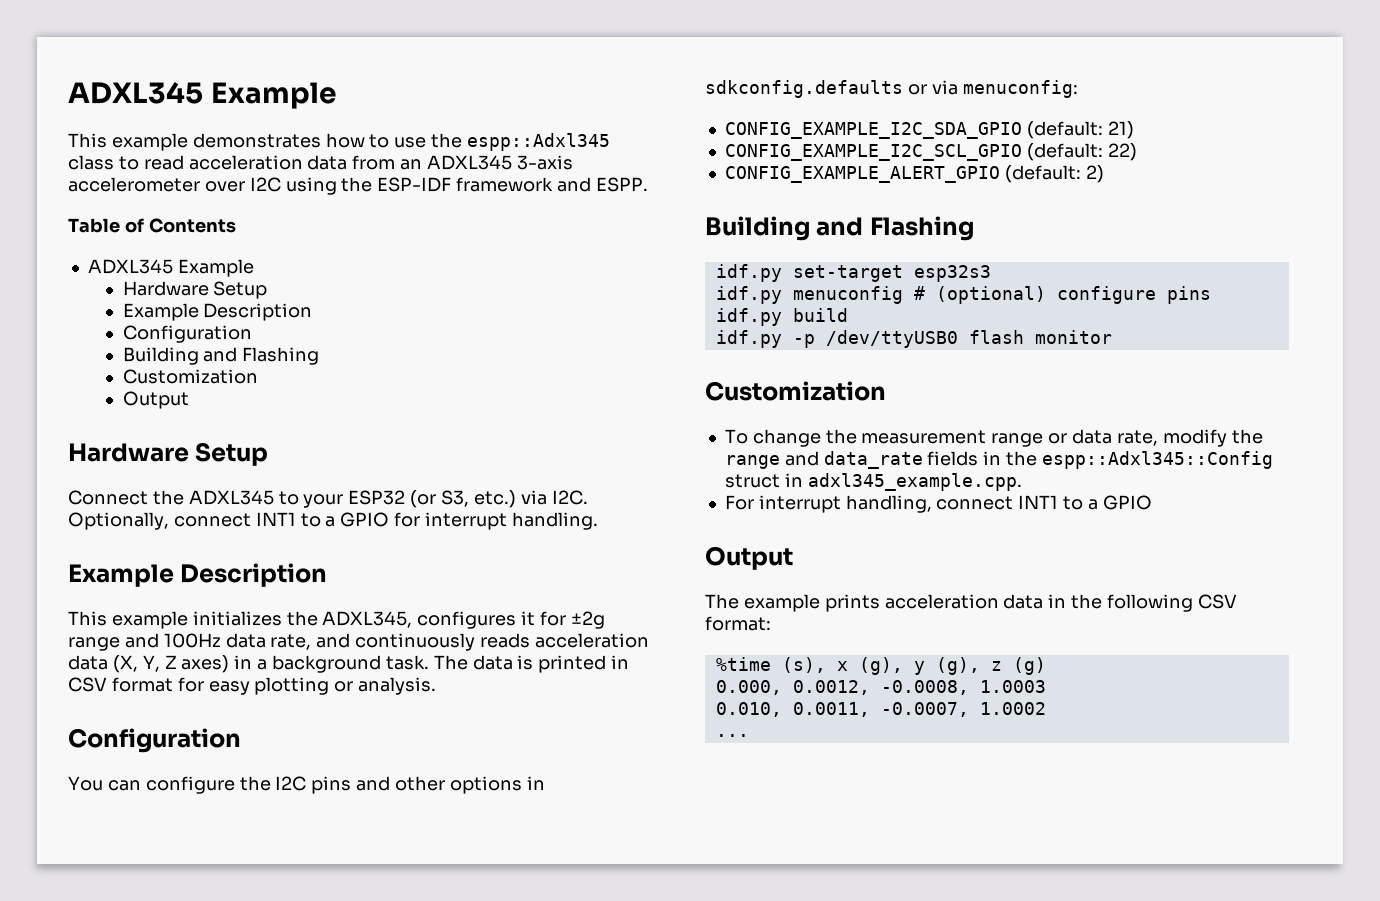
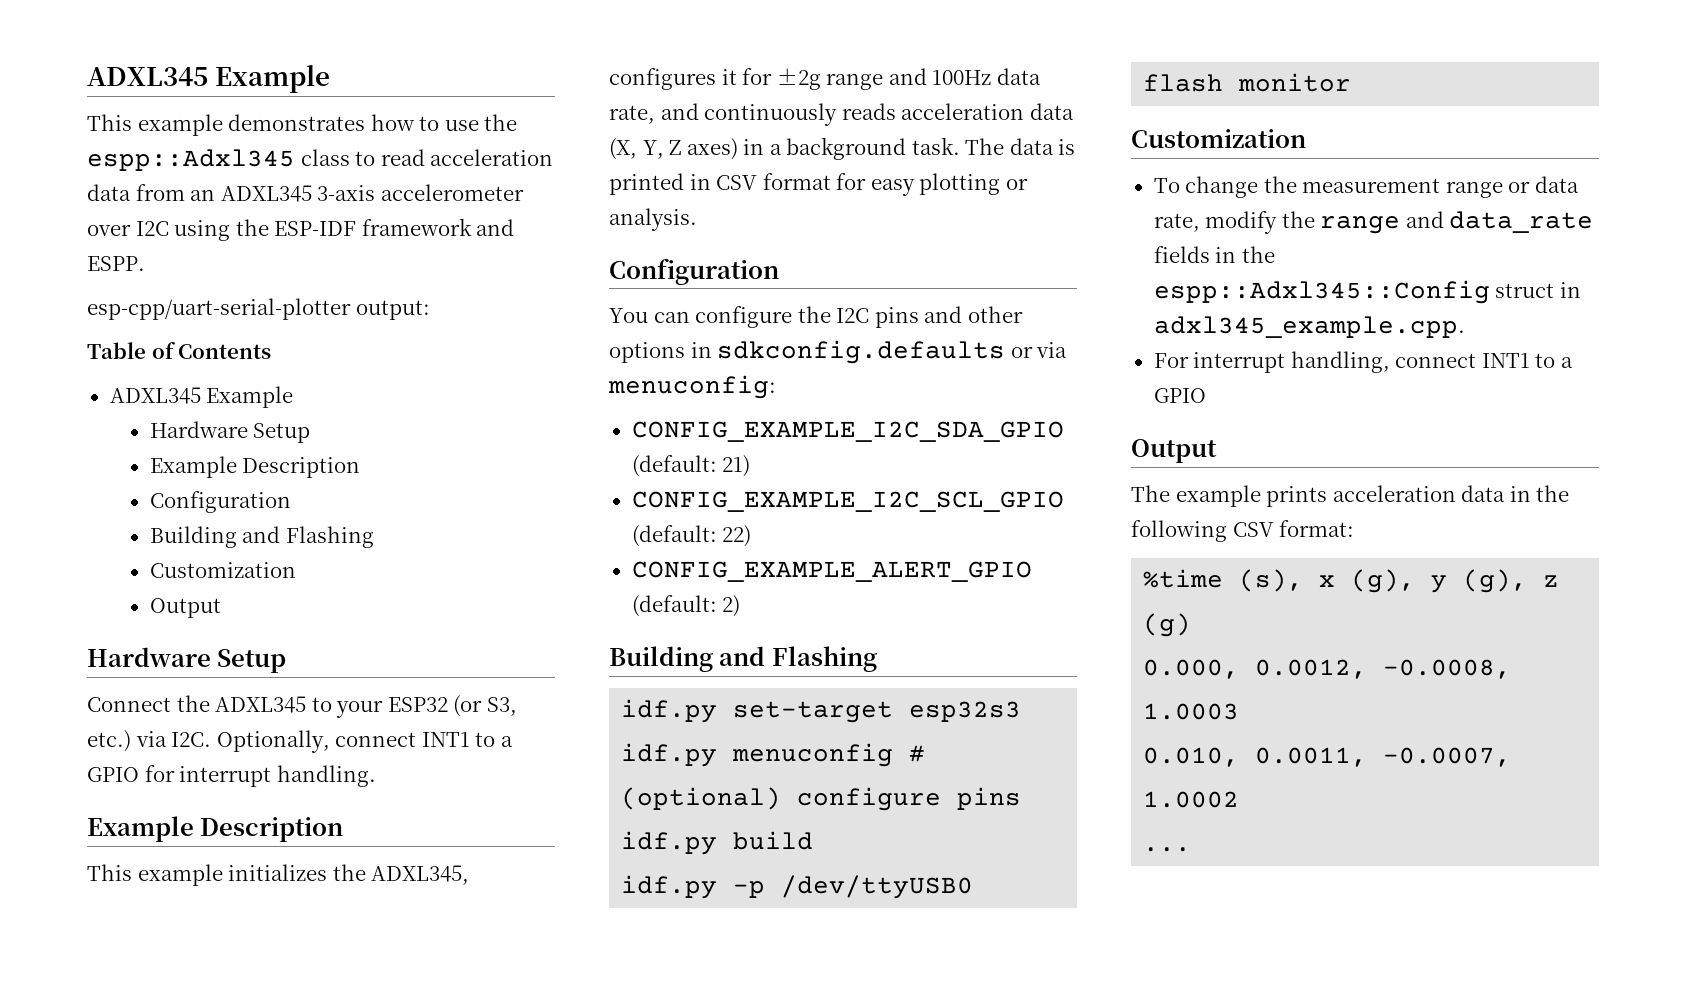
(648, 184) none -> [87,298,430,320] // esp-cpp/uart-serial-plotter output:

